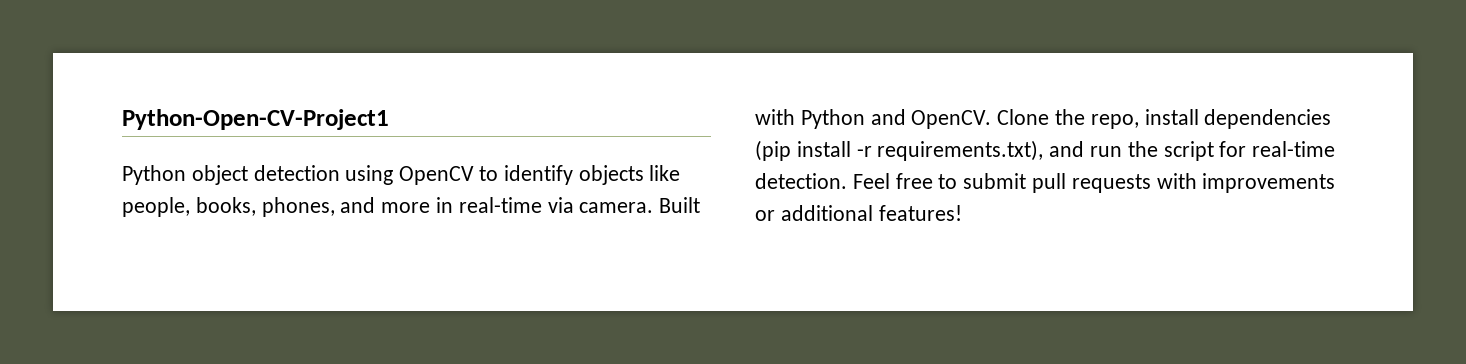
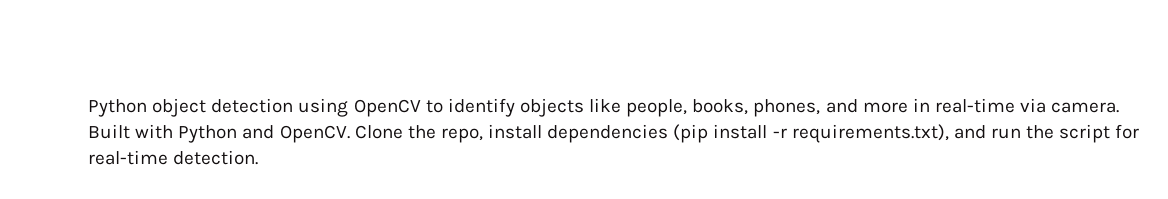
[122,109,389,130] Python-Open-CV-Project1 // -> (88, 108) none
[852,173,1336,193] [755,205,962,221] Feel free to submit pull requests with improvements or additional features! -> (259, 157) none

